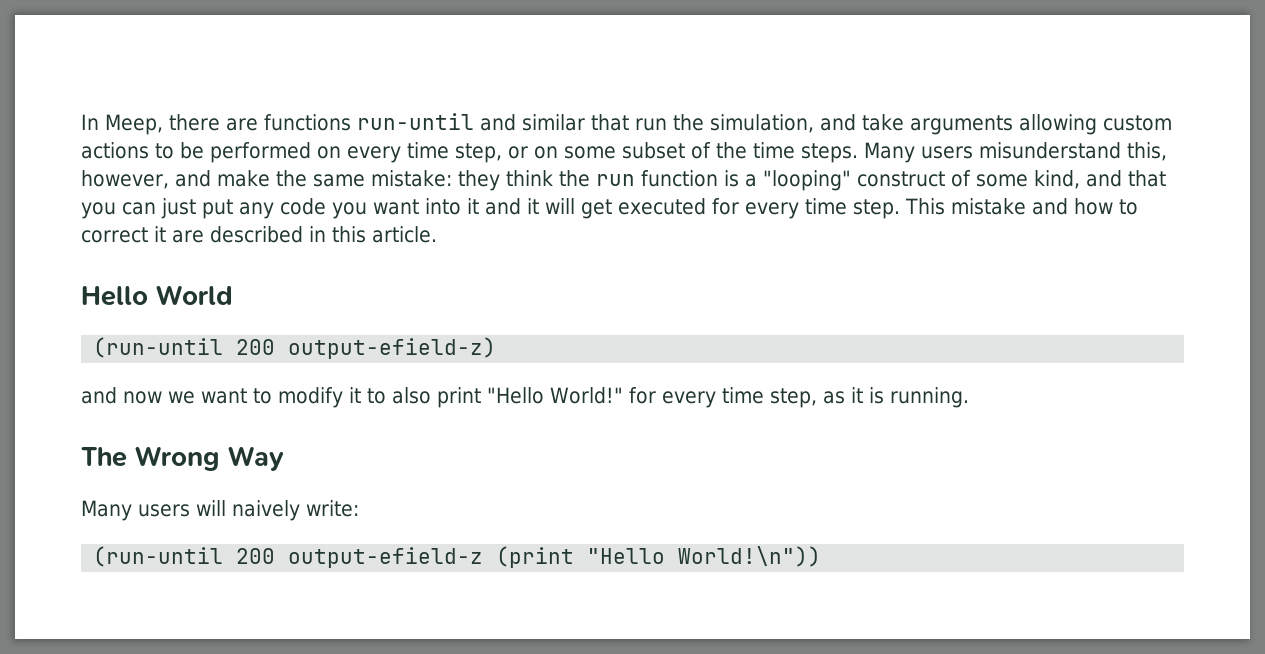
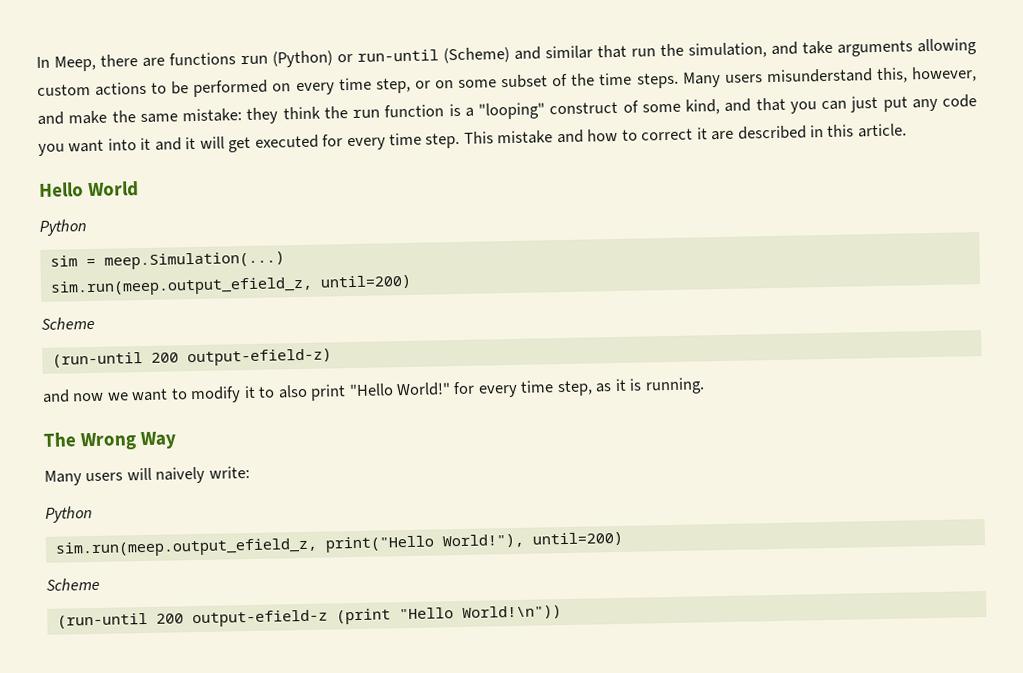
[357,113,474,130] run-until -> [240,46,510,68] run (Python) or run-until (Scheme)
(233, 295) none -> [39,219,87,236] [49,251,285,270] [49,274,412,297] [41,316,95,330] // Python // sim = meep.Simulation(...) // sim.run(meep.output_efield_z, until=200) // Scheme
(359, 508) none -> [45,506,93,523] [54,531,623,558] [46,577,100,591] // Python // sim.run(meep.output_efield_z, print("Hello World!"), until=200) // Scheme

